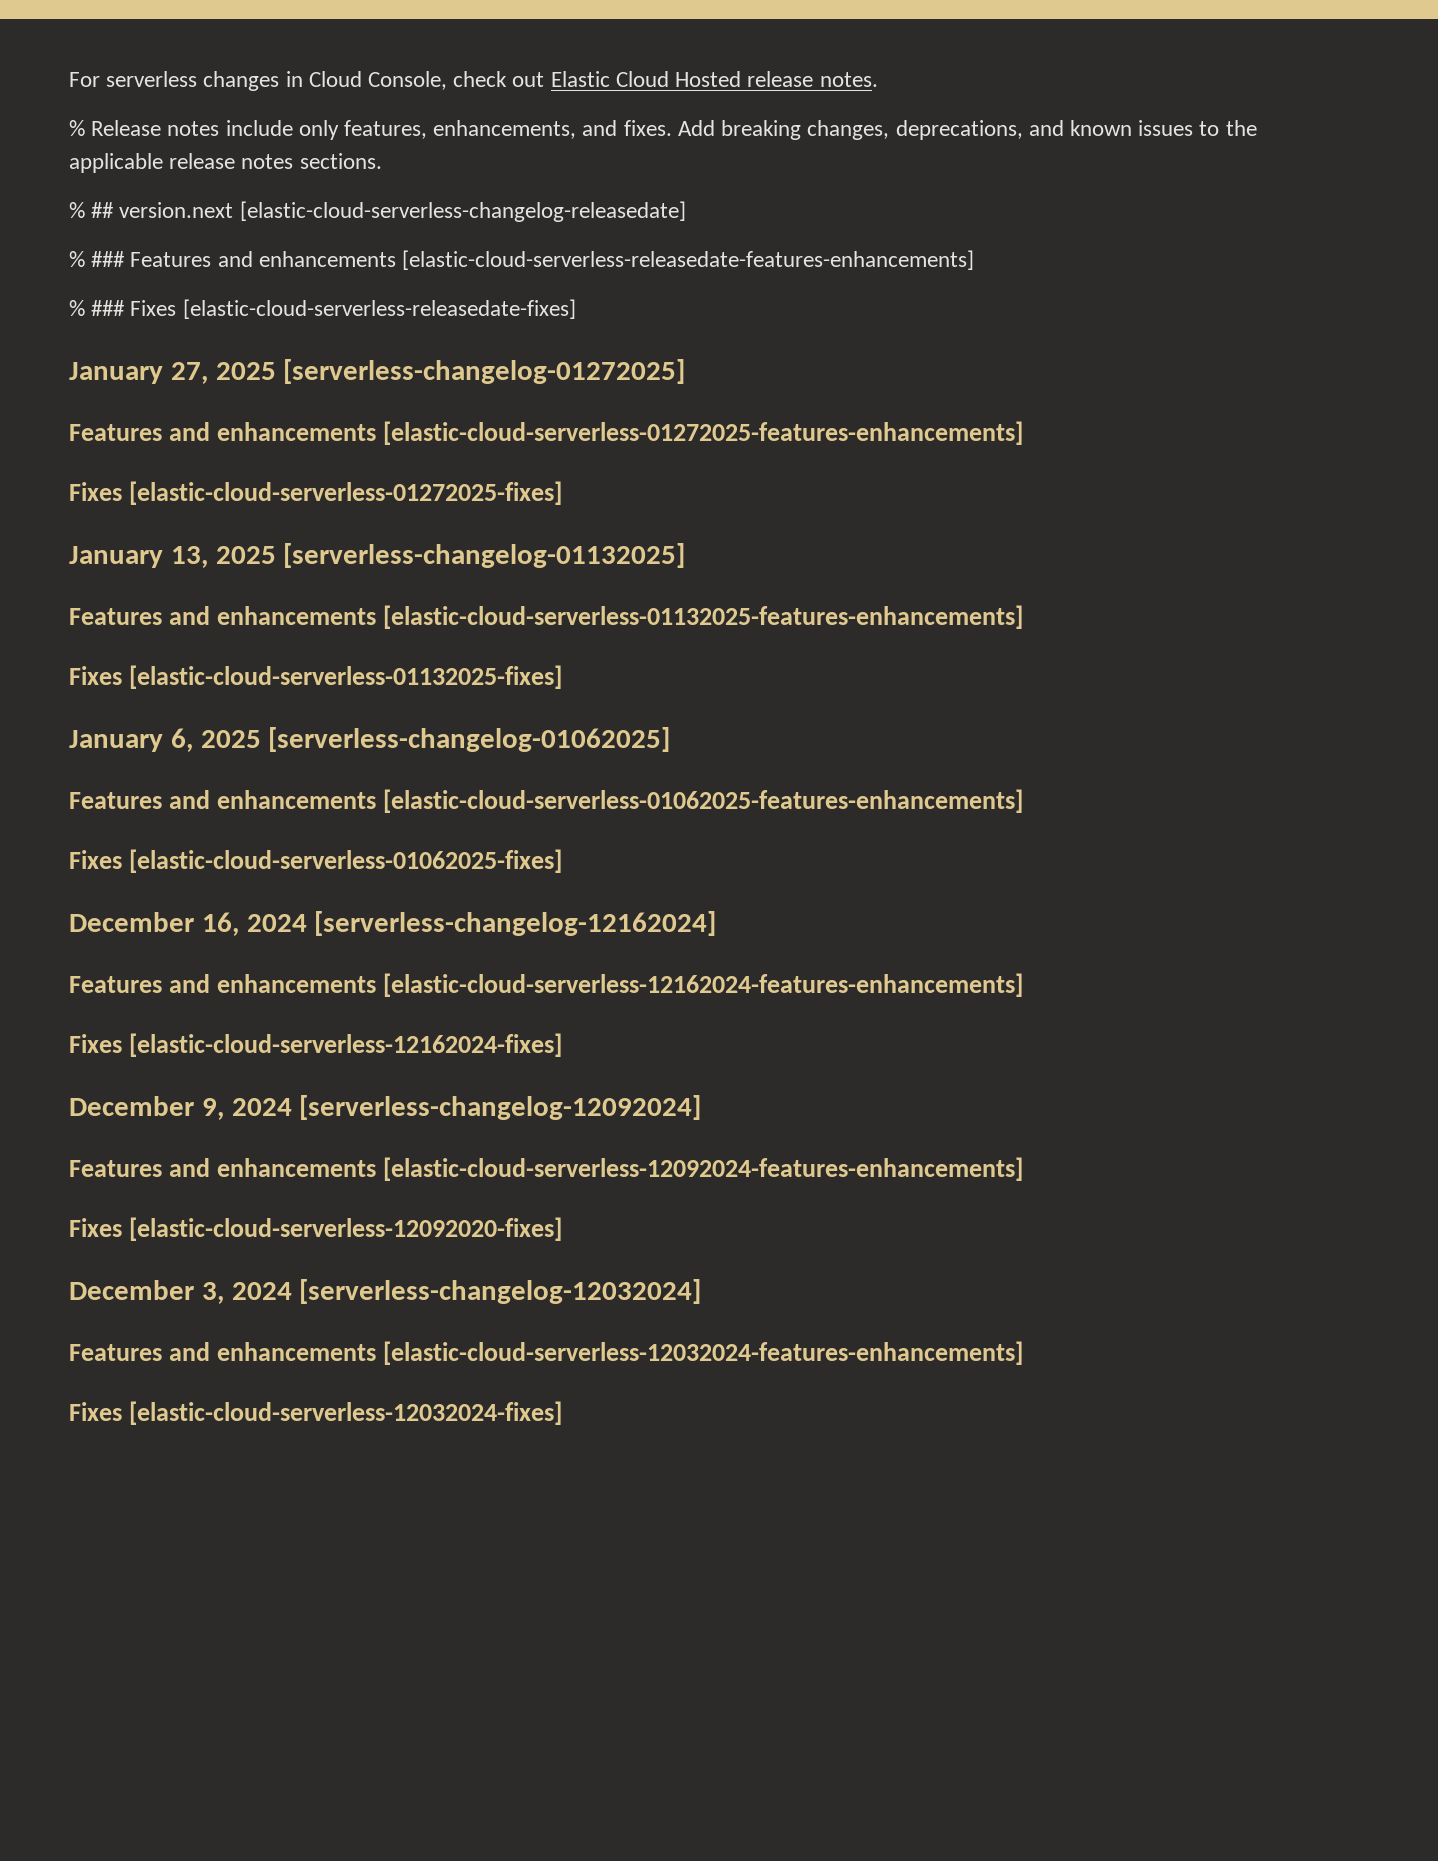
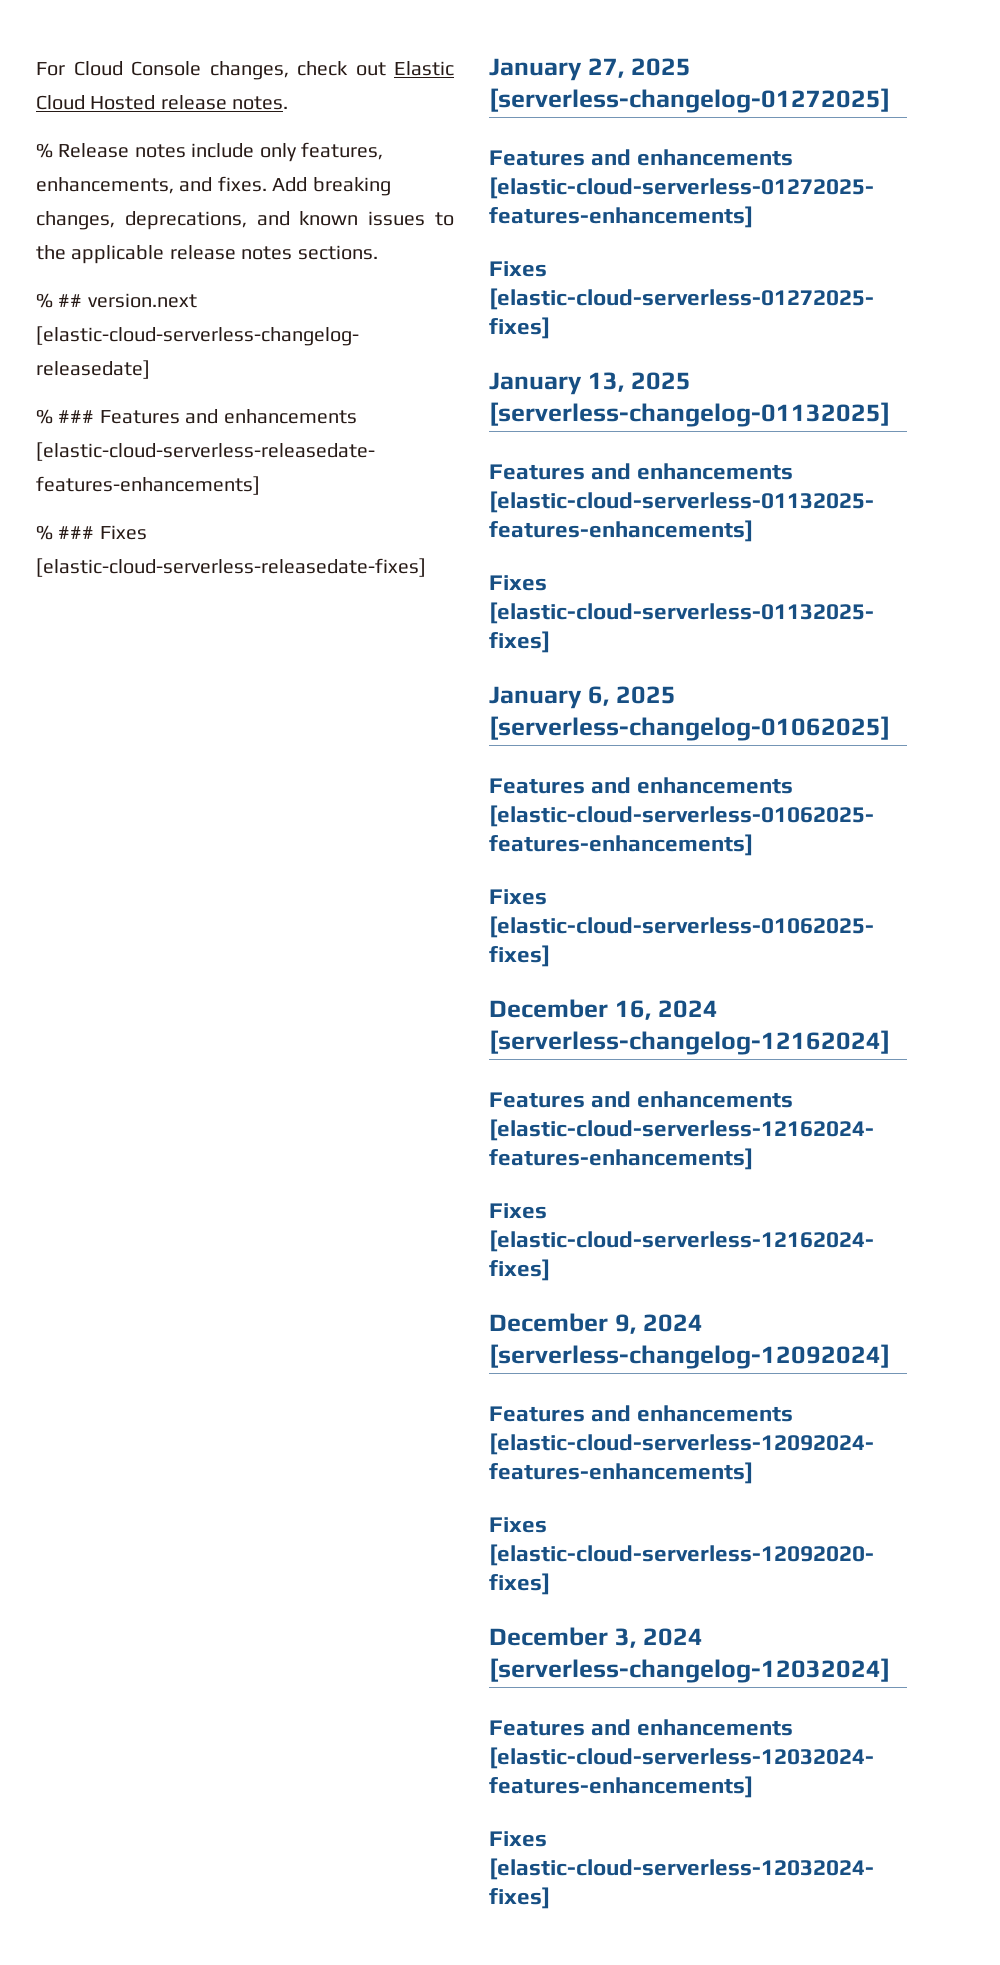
[106,71,448,91] serverless changes in Cloud Console, -> [73,61,289,80] Cloud Console changes,

